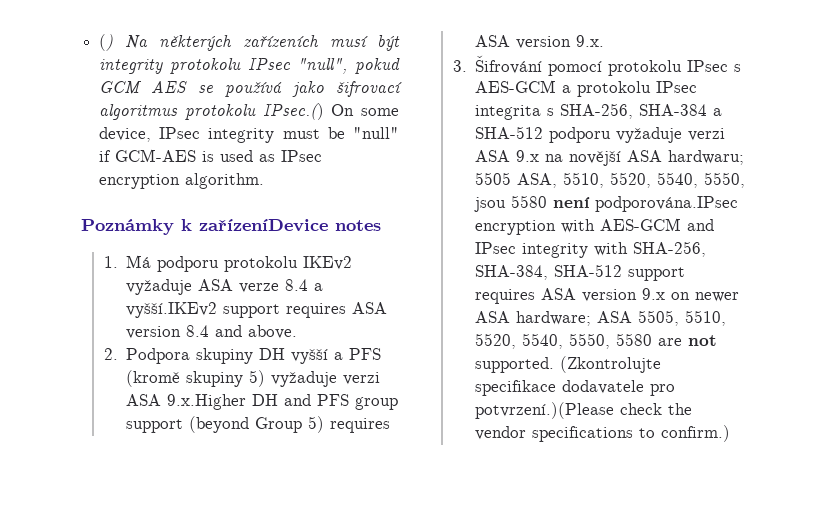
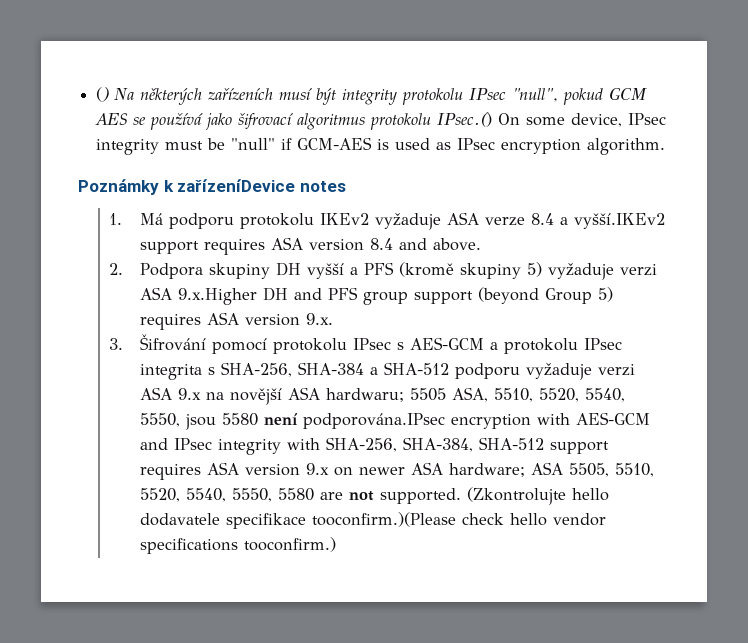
[475,380,676,396] [475,402,693,419] [475,425,731,442] specifikace dodavatele pro potvrzení.)(Please check the vendor specifications to confirm.) -> [572,488,610,501] [140,512,607,529] [140,537,337,554] hello dodavatele specifikace tooconfirm.)(Please check hello vendor specifications tooconfirm.)

